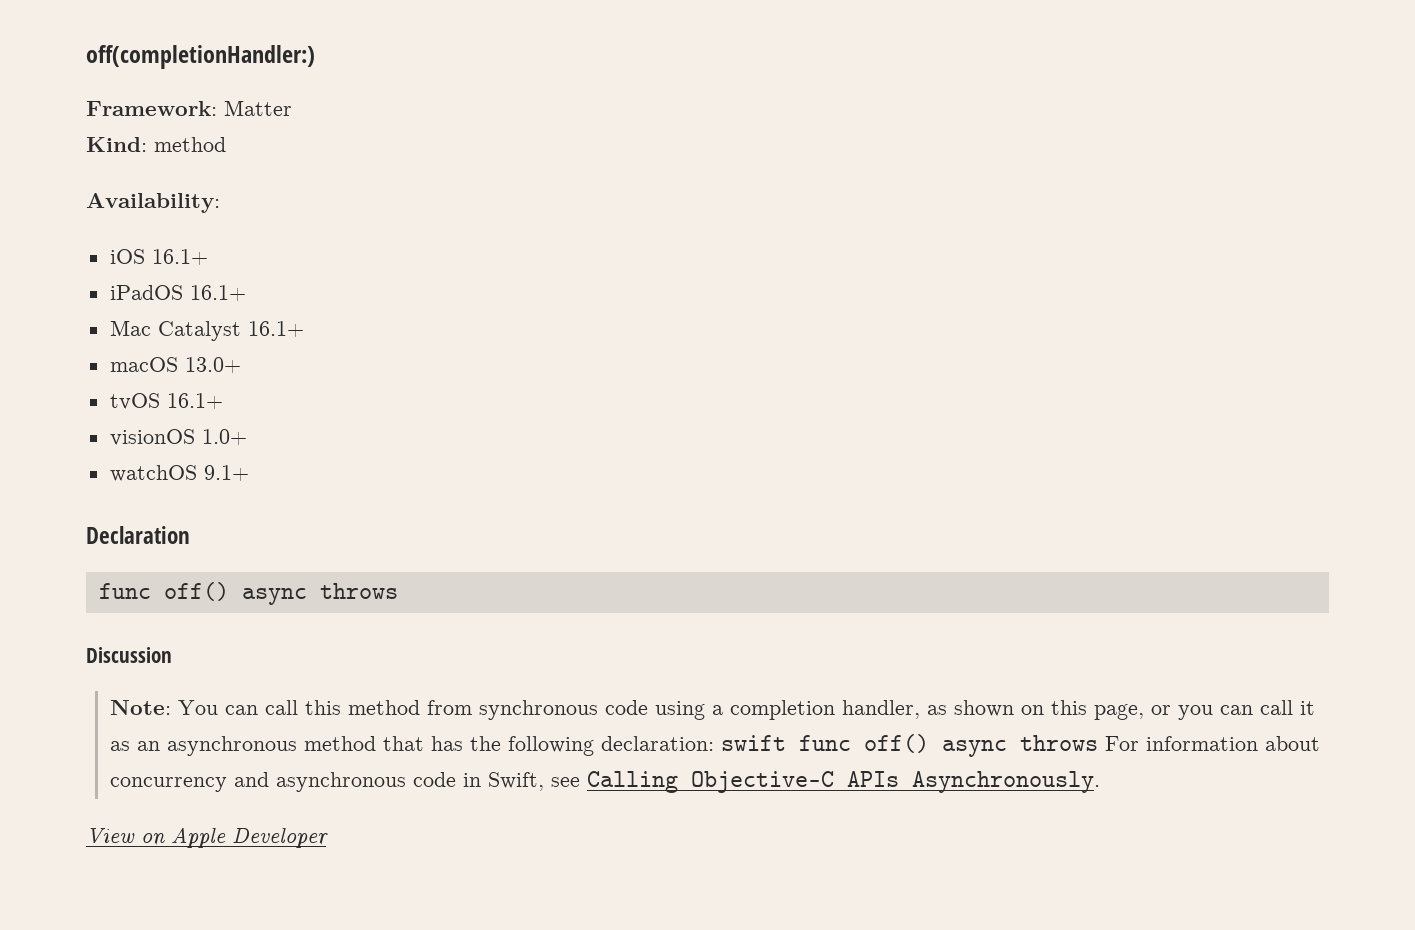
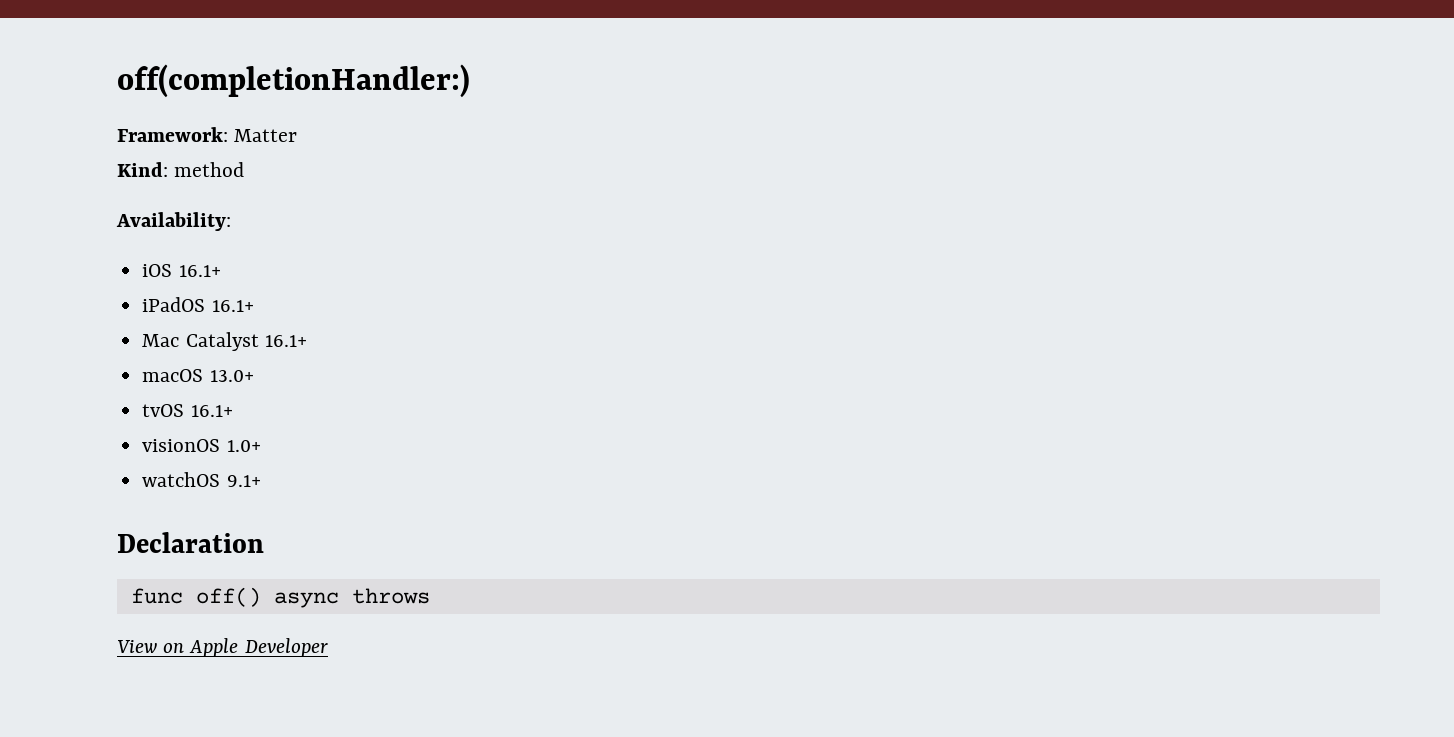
[86,647,172,663] [110,700,1316,720] [110,734,1321,757] [110,771,1101,793] // Discussion // Note: You can call this method from synchronous code using a completion handler, as shown on this page, or you can call it as an asynchronous method that has the following declaration: swift func off() async throws For information about concurrency and asynchronous code in Swift, see Calling Objective-C APIs Asynchronously. -> (430, 596) none

